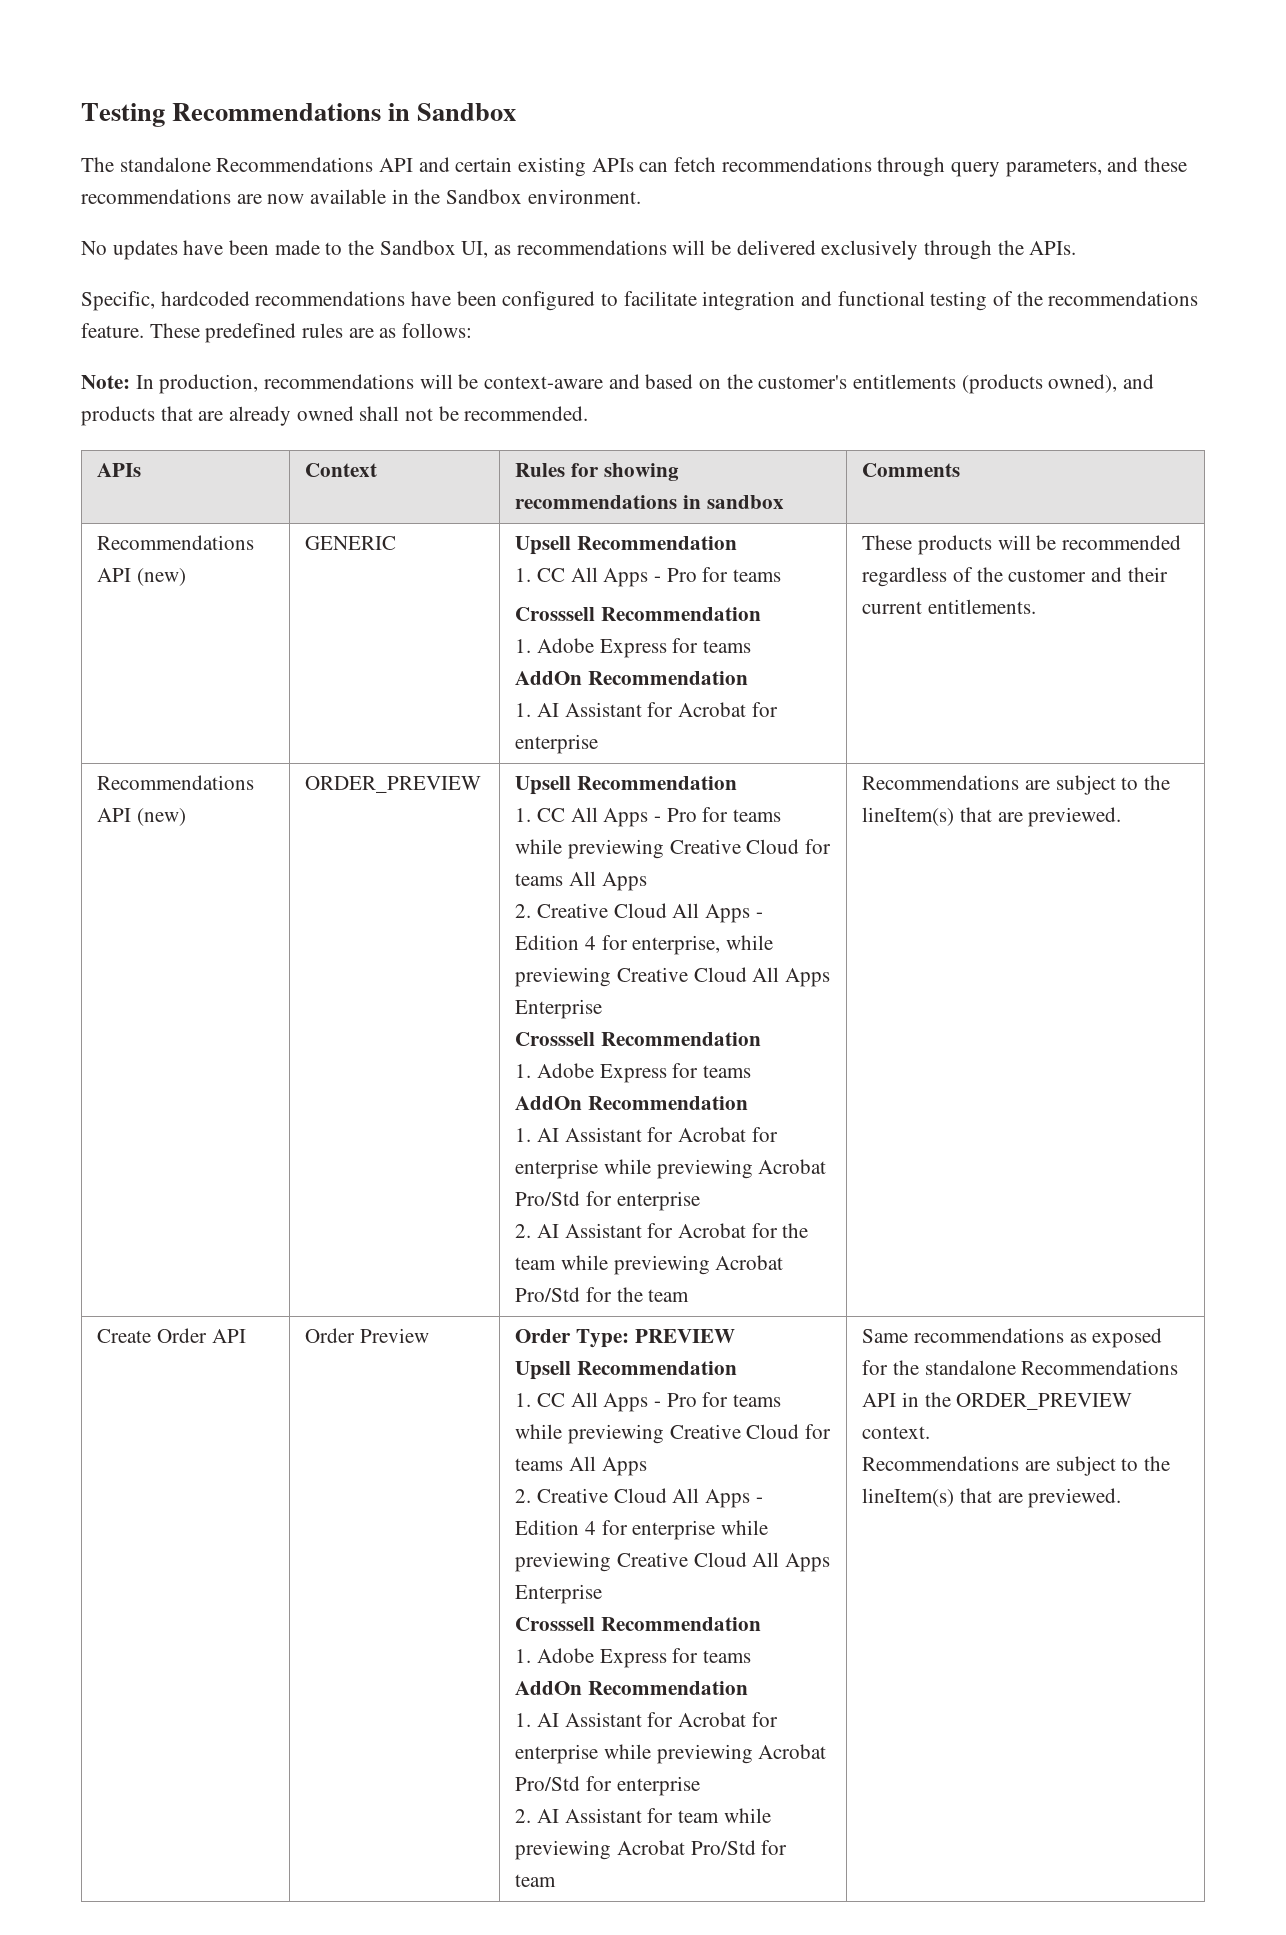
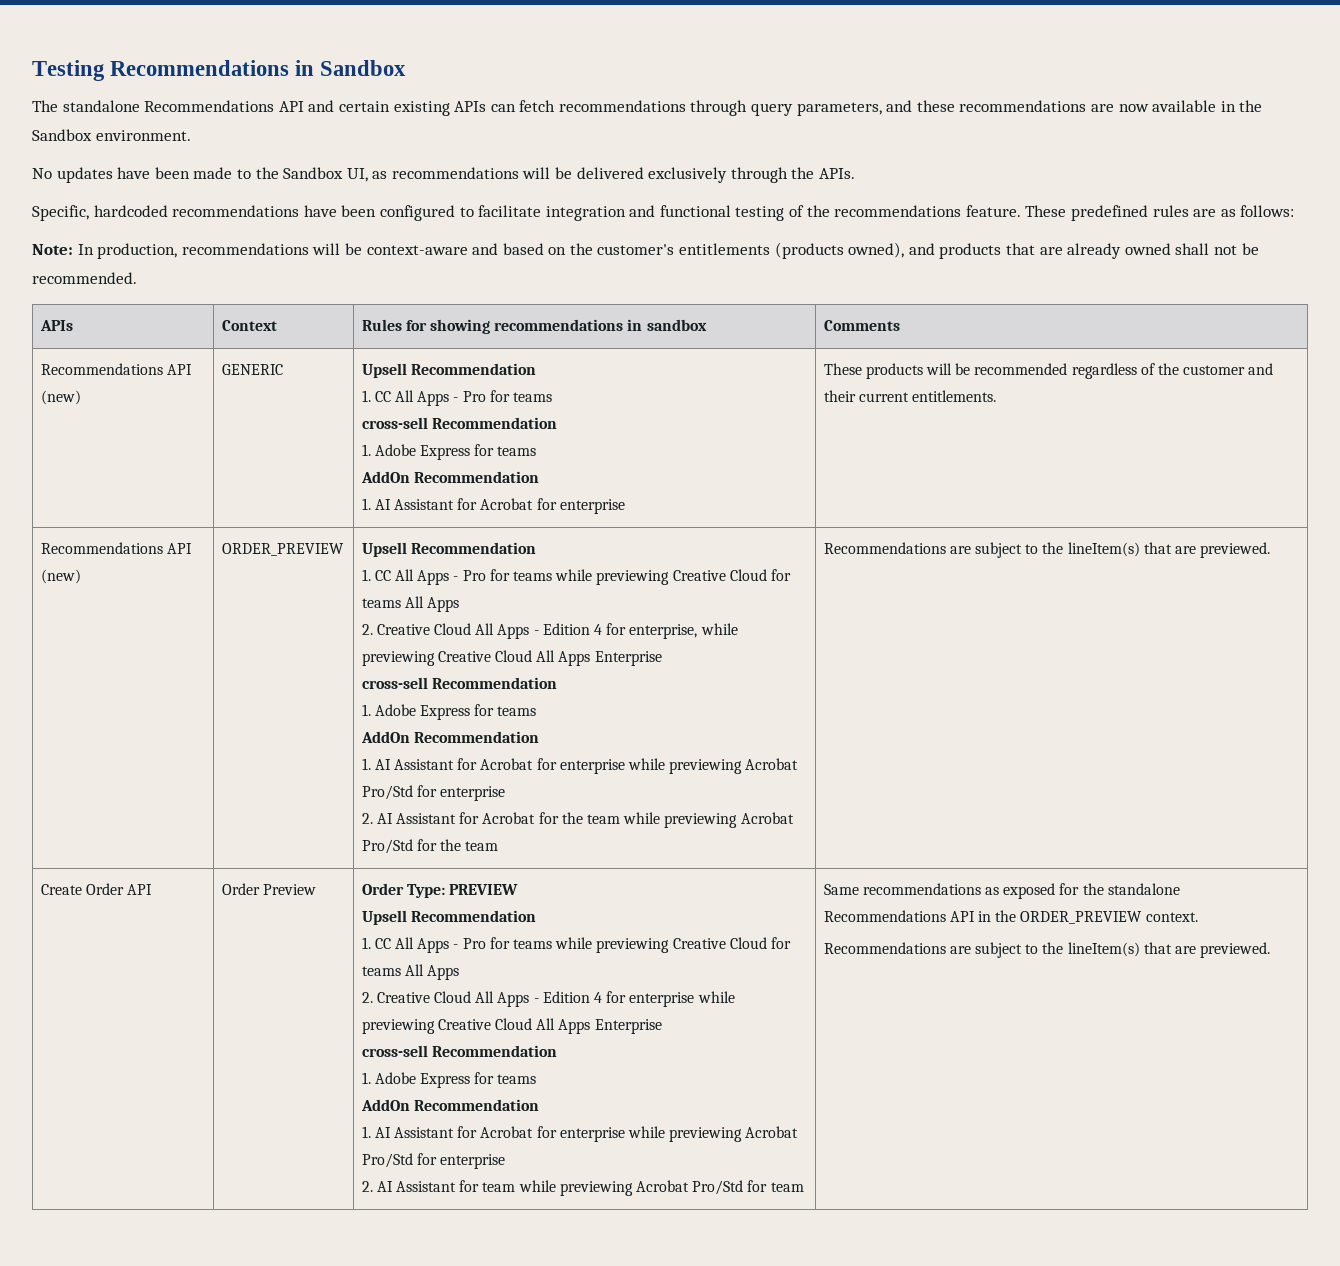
[515,607,596,621] Crosssell -> [361,417,428,429] cross-sell
[515,1032,596,1046] Crosssell -> [361,677,428,689] cross-sell
[515,1617,596,1631] Crosssell -> [361,1045,428,1057] cross-sell

